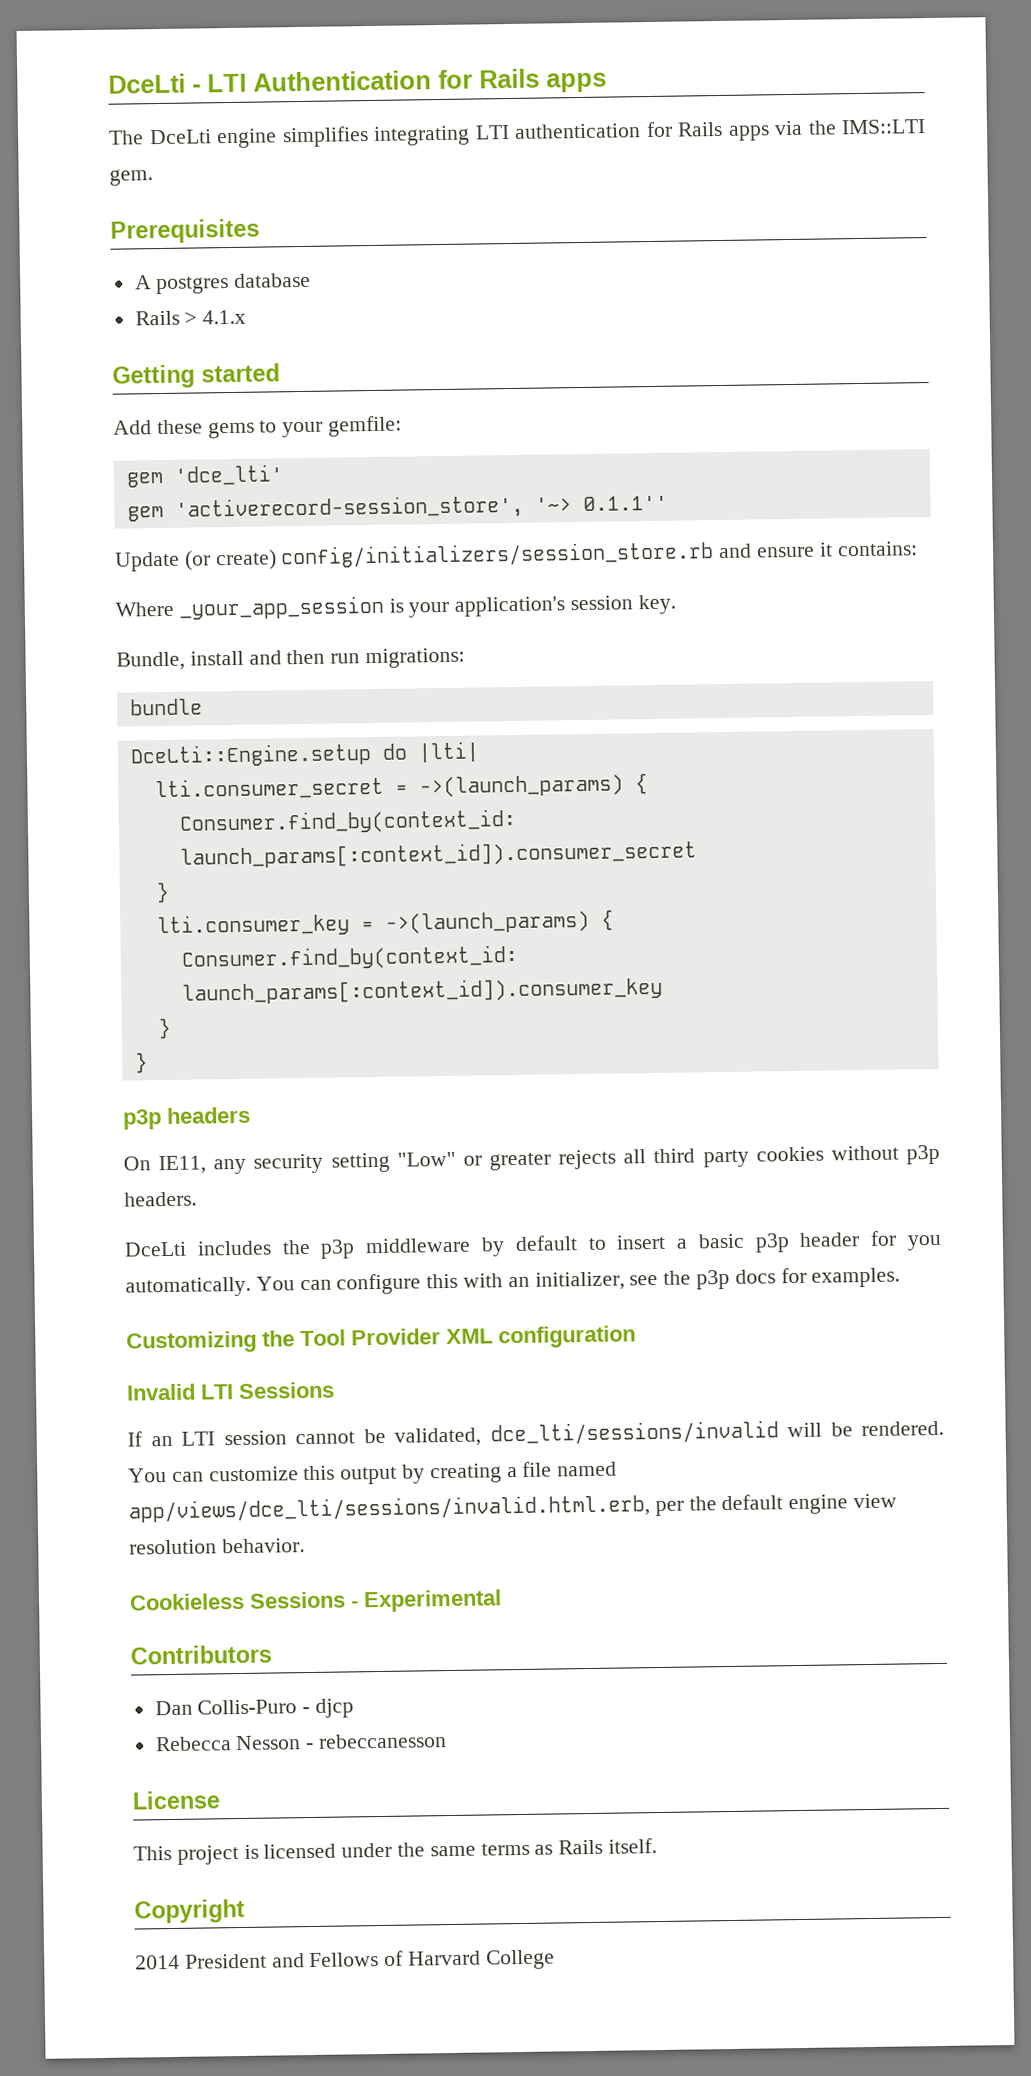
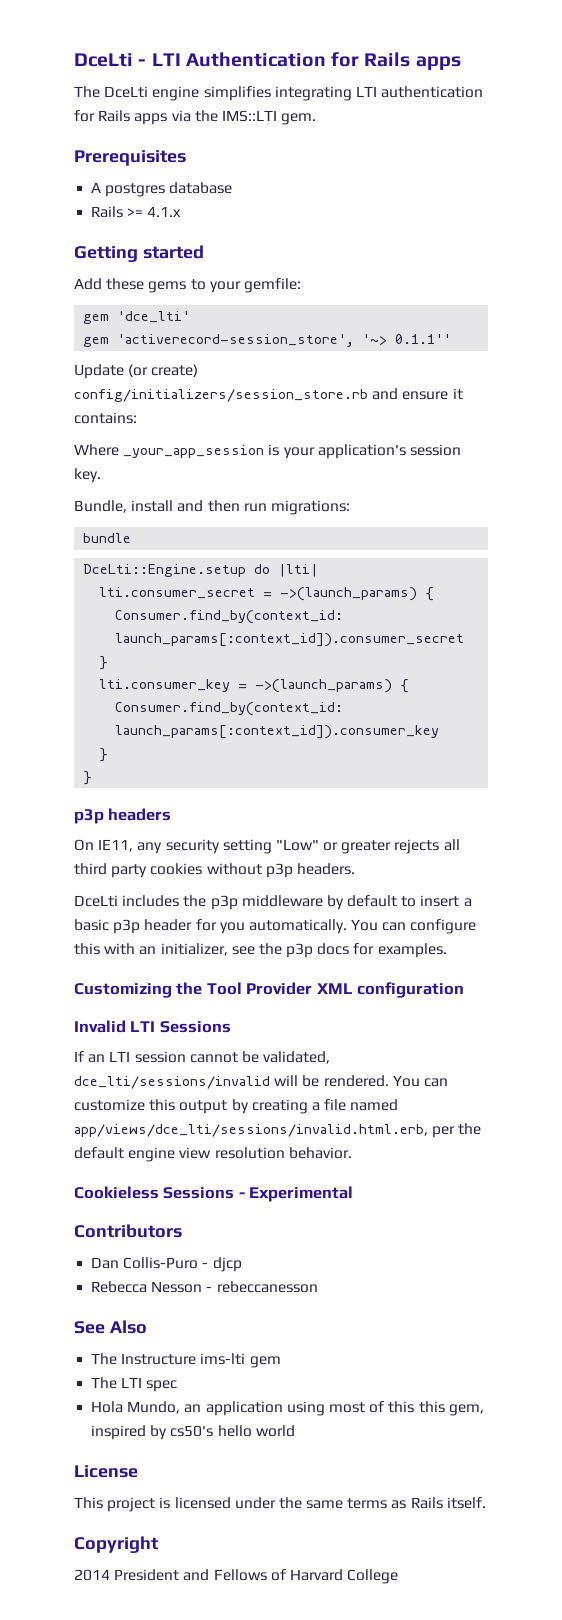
[184,311,198,325] > -> [127,208,144,217] >=
(448, 1741) none -> [74,1320,147,1334] [91,1353,281,1368] [91,1377,178,1392] [91,1401,484,1416] [91,1425,295,1440] // See Also // The Instructure ims-lti gem // The LTI spec // Hola Mundo, an application using most of this this gem, inspired by cs50's hello world

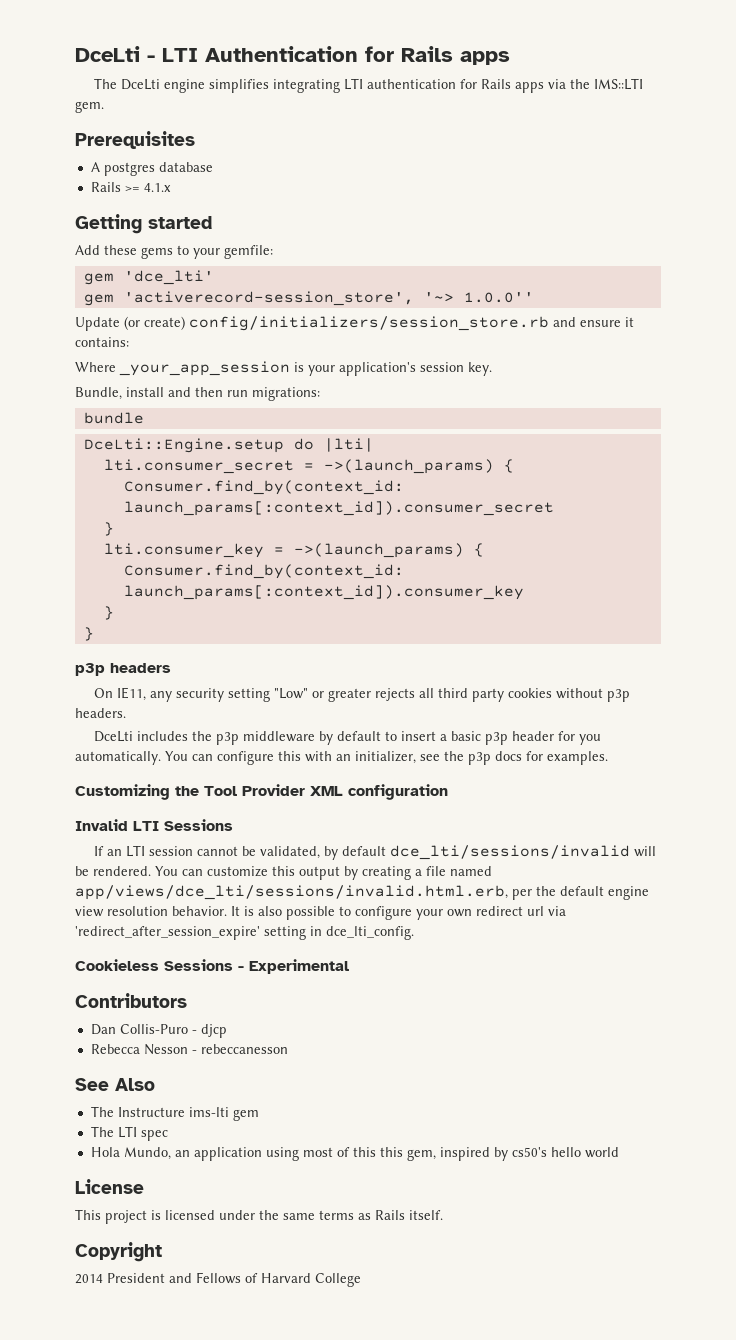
[395,334,452,344] 0.1.1'' -> [463,292,534,303] 1.0.0''
(331, 1057) none -> [323,846,386,860] by default
(352, 1153) none -> [231,906,566,920] [75,926,414,940] It is also possible to configure your own redirect url via 'redirect_after_session_expire' setting in dce_lti_config.

